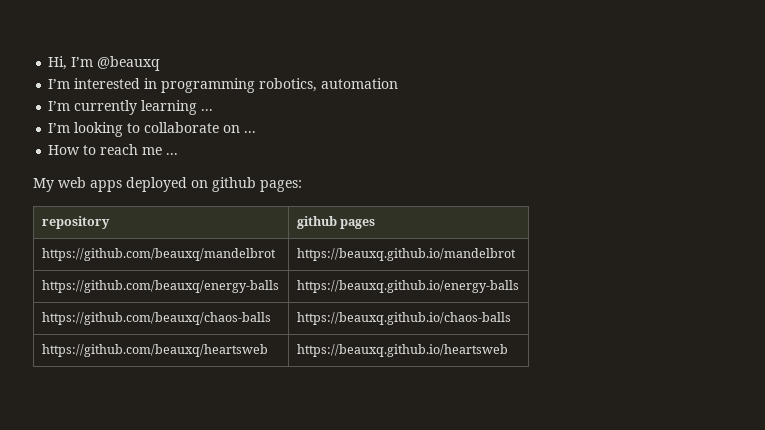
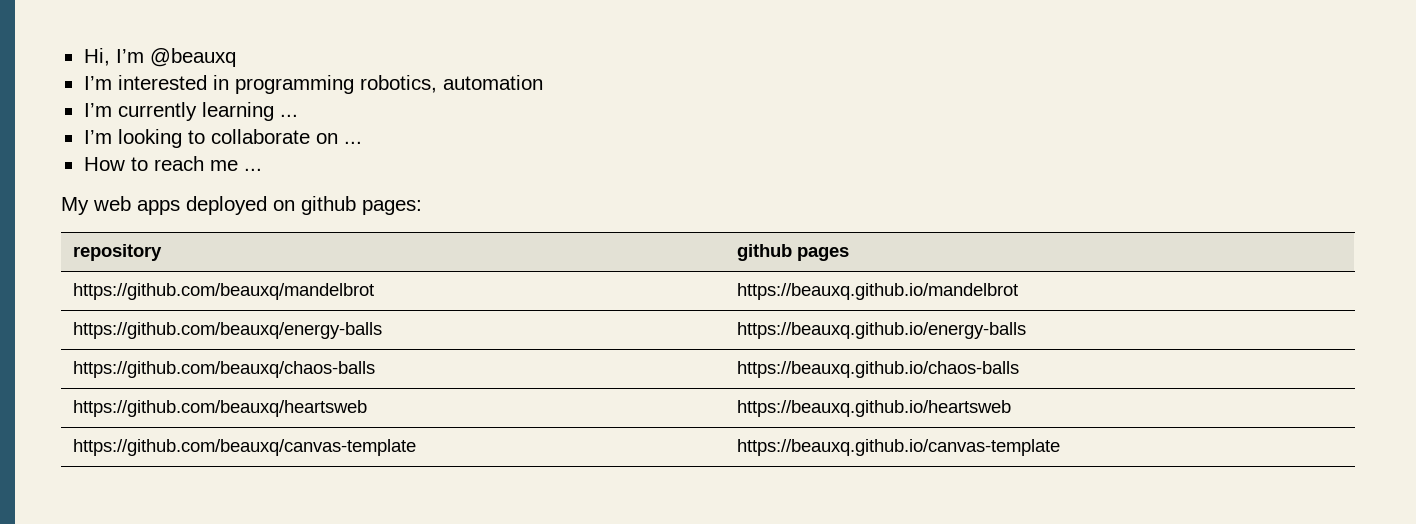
(508, 350) none -> [73,439,417,456] [737,439,1061,456] // https://github.com/beauxq/canvas-template | https://beauxq.github.io/canvas-template

